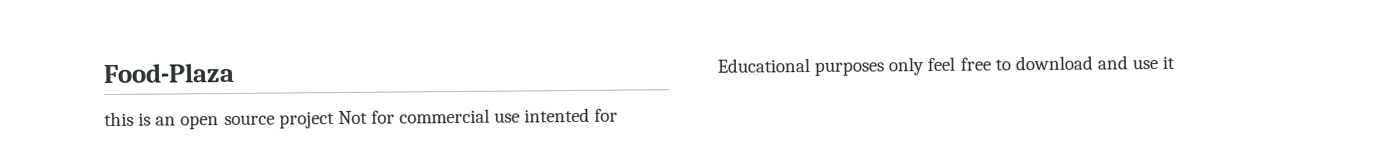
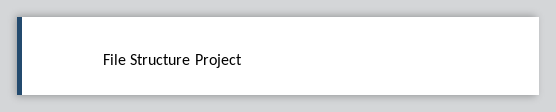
[103,62,234,84] [104,107,619,130] [717,55,1176,76] Food-Plaza // this is an open source project Not for commercial use intented for Educational purposes only feel free to download and use it -> [103,54,242,68] File Structure Project

